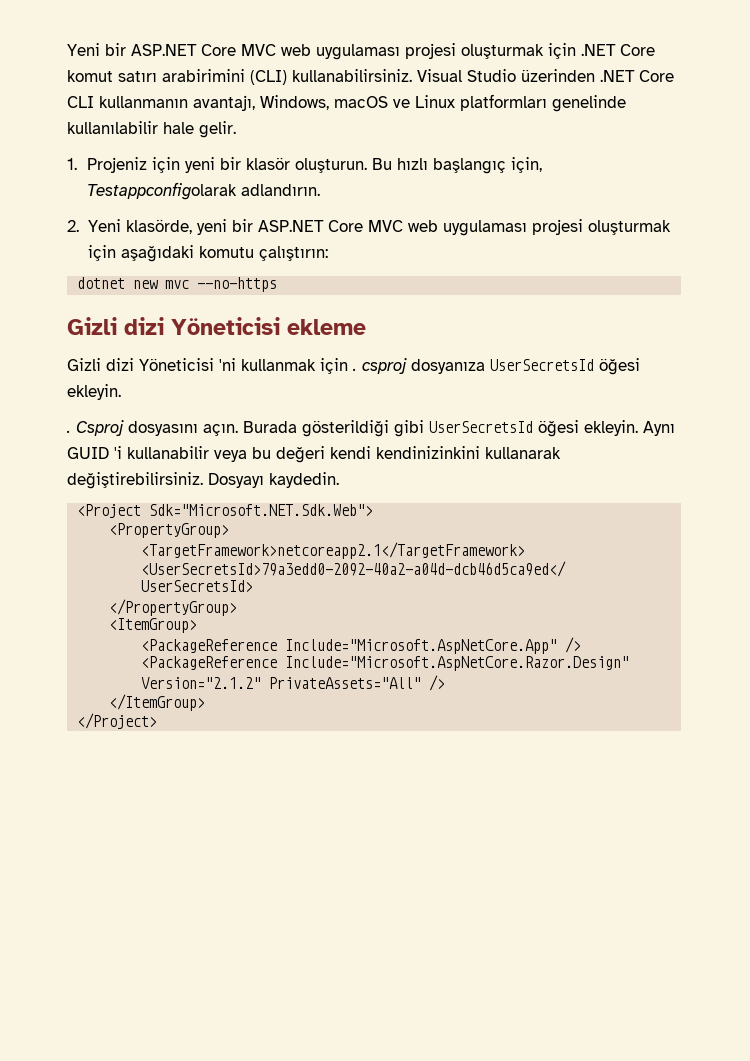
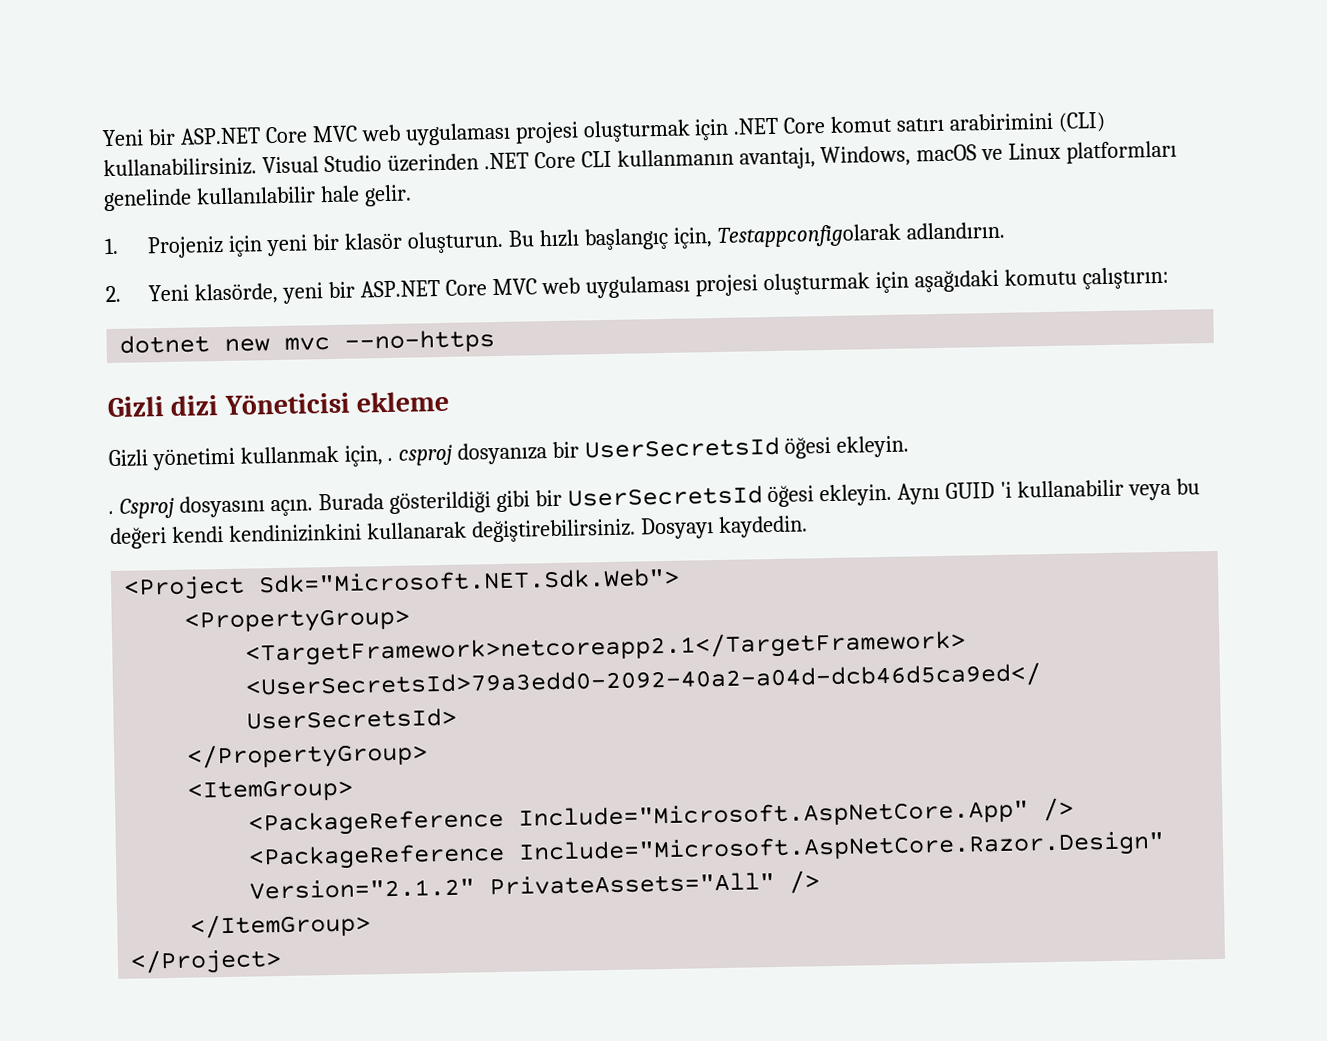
[106,358,348,374] dizi Yöneticisi 'ni kullanmak için -> [151,445,383,471] yönetimi kullanmak için,
(485, 366) none -> [551,441,579,459] bir
(424, 428) none -> [534,489,562,507] bir

